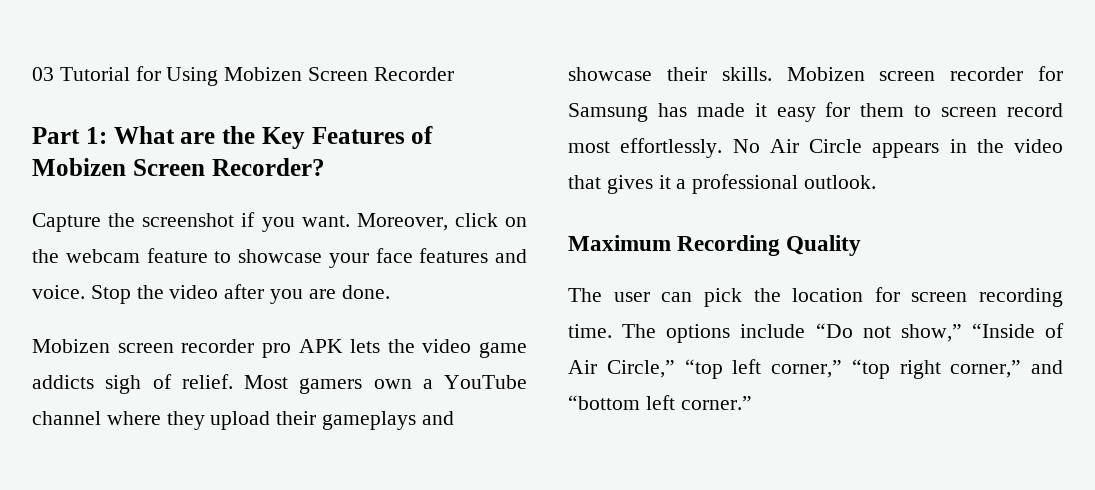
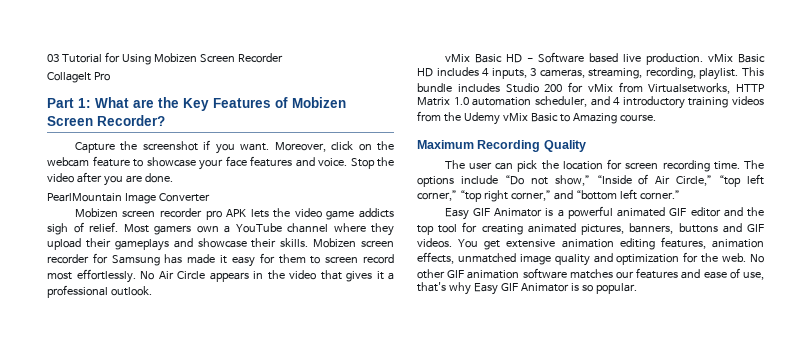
(454, 74) none -> [47,72,110,83] // CollageIt Pro
(390, 292) none -> [47,193,210,204] // PearlMountain Image Converter
(877, 182) none -> [444,52,765,65] [417,67,764,80] [417,82,765,94] [417,96,764,109] [417,111,656,125] // vMix Basic HD - Software based live production. vMix Basic HD includes 4 inputs, 3 cameras, streaming, recording, playlist. This bundle includes Studio 200 for vMix from Virtualsetworks, HTTP Matrix 1.0 automation scheduler, and 4 introductory training videos from the Udemy vMix Basic to Amazing course.
(752, 403) none -> [444,206,764,220] [417,222,764,235] [417,237,764,250] [417,252,765,266] [417,268,764,280] [417,282,637,295] // Easy GIF Animator is a powerful animated GIF editor and the top tool for creating animated pictures, banners, buttons and GIF videos. You get extensive animation editing features, animation effects, unmatched image quality and optimization for the web. No other GIF animation software matches our features and ease of use, that's why Easy GIF Animator is so popular.

